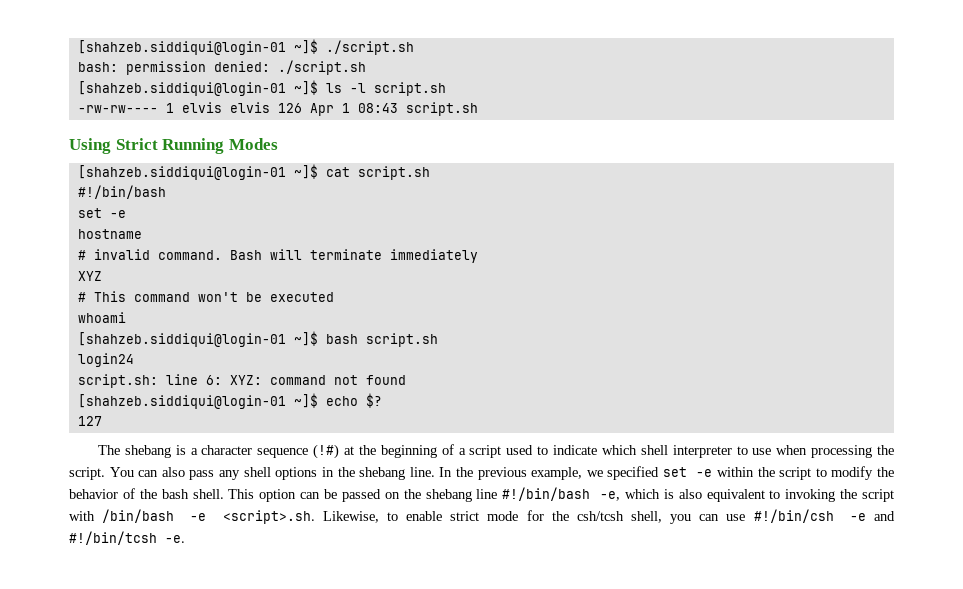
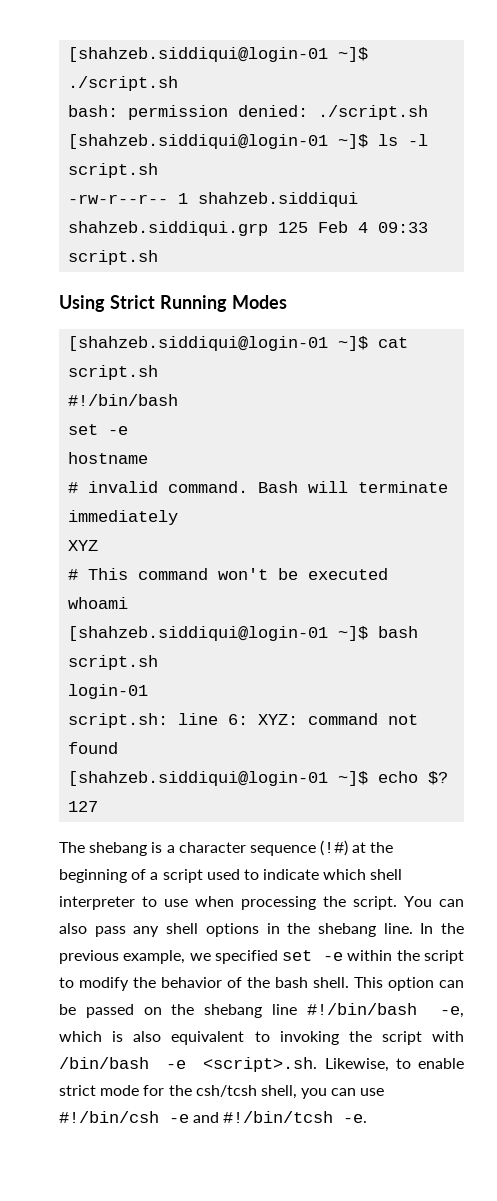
[77,102,398,116] -rw-rw---- 1 elvis elvis 126 Apr 1 08:43 -> [68,192,359,207] [68,221,429,236] -rw-r--r-- 1 shahzeb.siddiqui shahzeb.siddiqui.grp 125 Feb 4 09:33
[77,353,134,367] login24 -> [68,684,149,699] login-01

